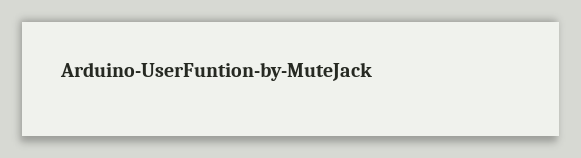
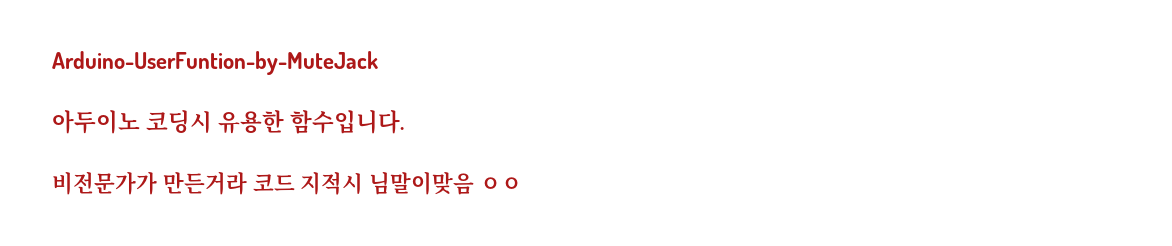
(372, 71) none -> [52,110,405,134] [52,171,523,195] // 아두이노 코딩시 유용한 함수입니다. // 비전문가가 만든거라 코드 지적시 님말이맞음 ㅇㅇ

